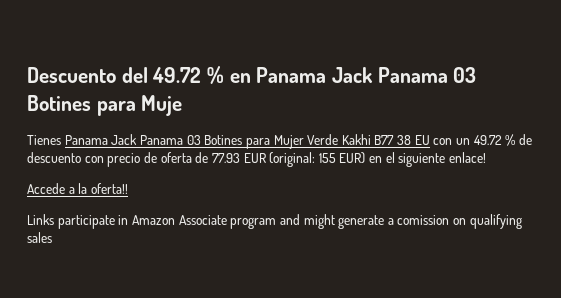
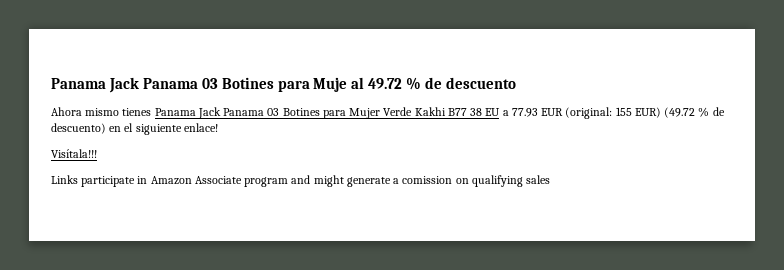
[27,66,251,84] Descuento del 49.72 % en -> (51, 83) none
[27,135,61,145] // Tienes -> [351,77,517,90] [51,107,152,116] al 49.72 % de descuento // Ahora mismo tienes
[433,134,532,146] [27,152,209,167] con un 49.72 % de descuento con precio de oferta de -> [502,110,509,116] a
(366, 158) none -> [664,107,725,118] [51,123,106,134] (49.72 % de descuento)
[27,183,128,194] Accede a la oferta!! -> [51,149,97,158] Visítala!!!

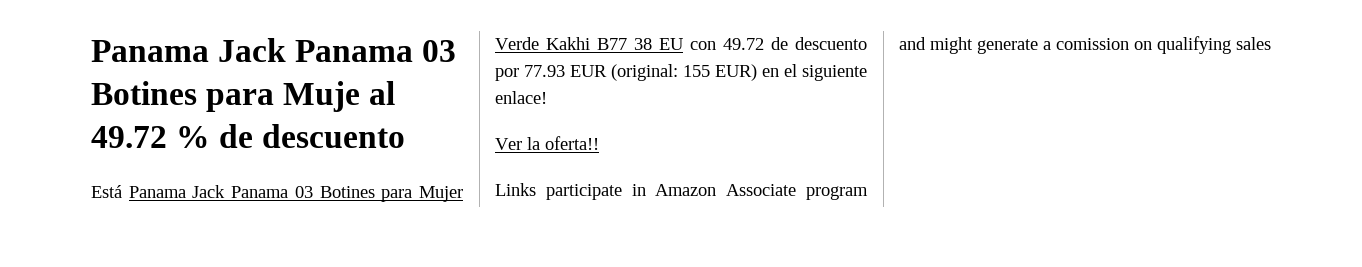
[51,107,152,116] Ahora mismo tienes -> [91,185,122,198] Está
[502,110,509,116] a -> [690,37,867,50] [495,68,519,81] con 49.72 de descuento por
[664,107,725,118] [51,123,106,134] (49.72 % de descuento) -> (757, 72) none
[51,149,97,158] Visítala!!! -> [495,136,599,150] Ver la oferta!!

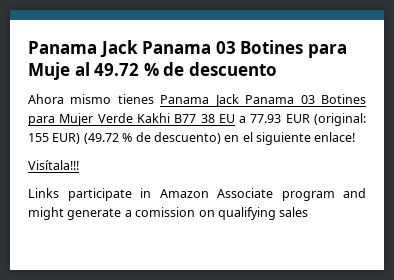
[91,185,122,198] Está -> [28,94,154,104] Ahora mismo tienes
[690,37,867,50] [495,68,519,81] con 49.72 de descuento por -> [239,116,247,123] a
(757, 72) none -> [83,132,221,144] (49.72 % de descuento)
[495,136,599,150] Ver la oferta!! -> [28,160,79,170] Visítala!!!

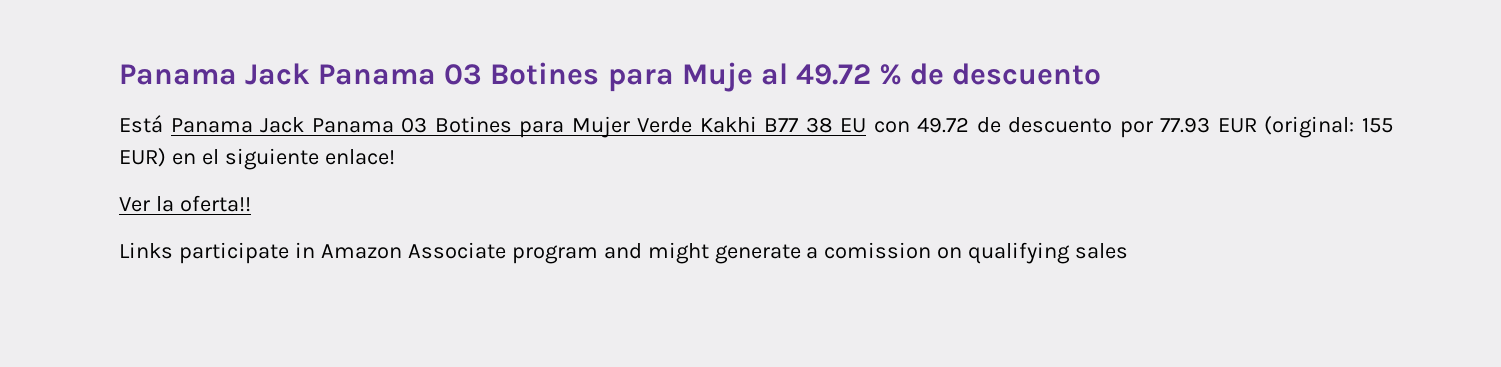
[28,94,154,104] Ahora mismo tienes -> [119,115,163,133] Está
[239,116,247,123] a -> [873,117,1153,138] con 49.72 de descuento por
[83,132,221,144] (49.72 % de descuento) -> (166, 157) none
[28,160,79,170] Visítala!!! -> [119,195,251,212] Ver la oferta!!

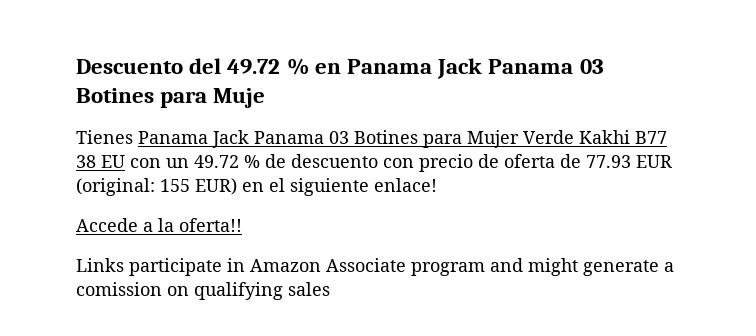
(119, 74) none -> [76,58,341,75] Descuento del 49.72 % en
[760,63,1102,85] [119,115,163,133] al 49.72 % de descuento // Está -> [76,130,133,144] // Tienes
[917,117,1153,138] 49.72 de descuento por -> [166,154,581,172] un 49.72 % de descuento con precio de oferta de
[119,197,150,212] Ver -> [76,218,153,232] Accede a

